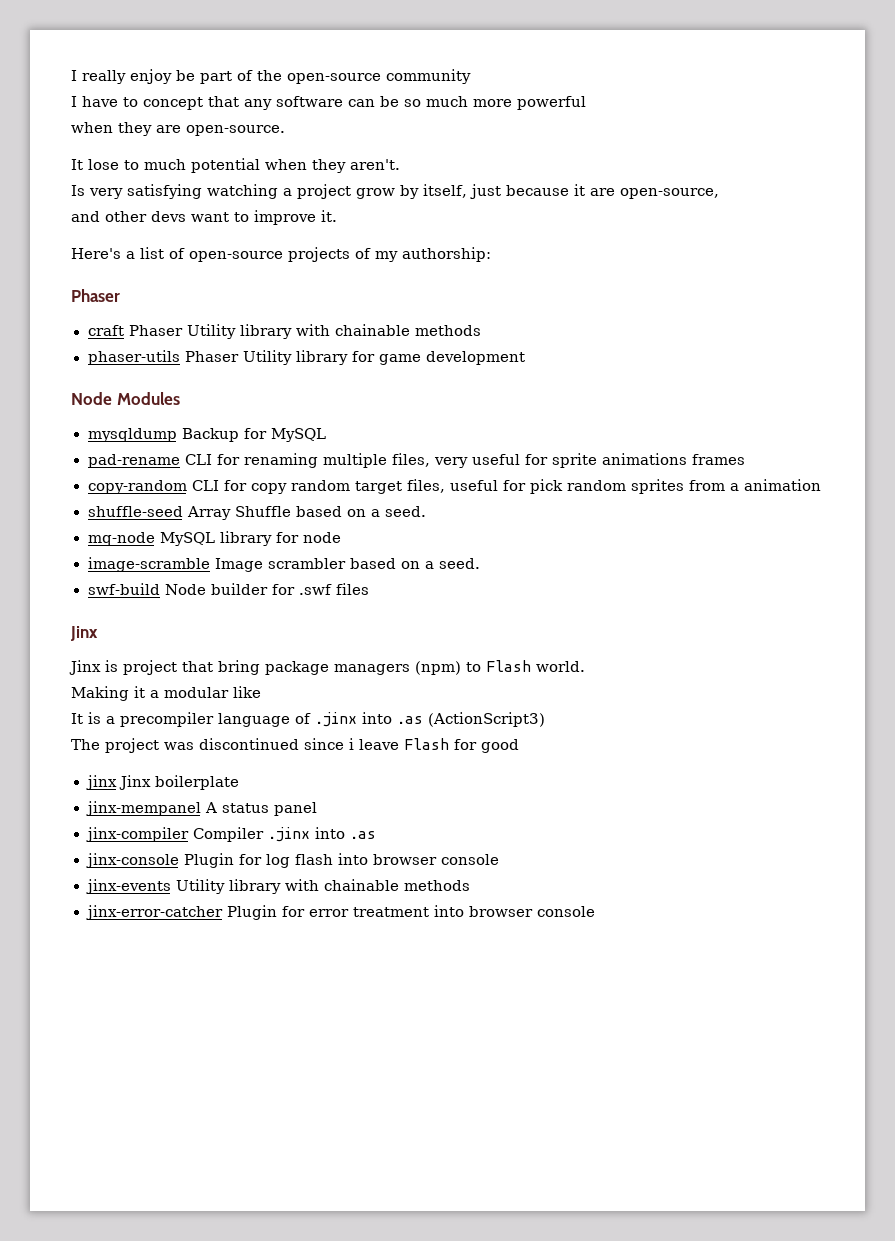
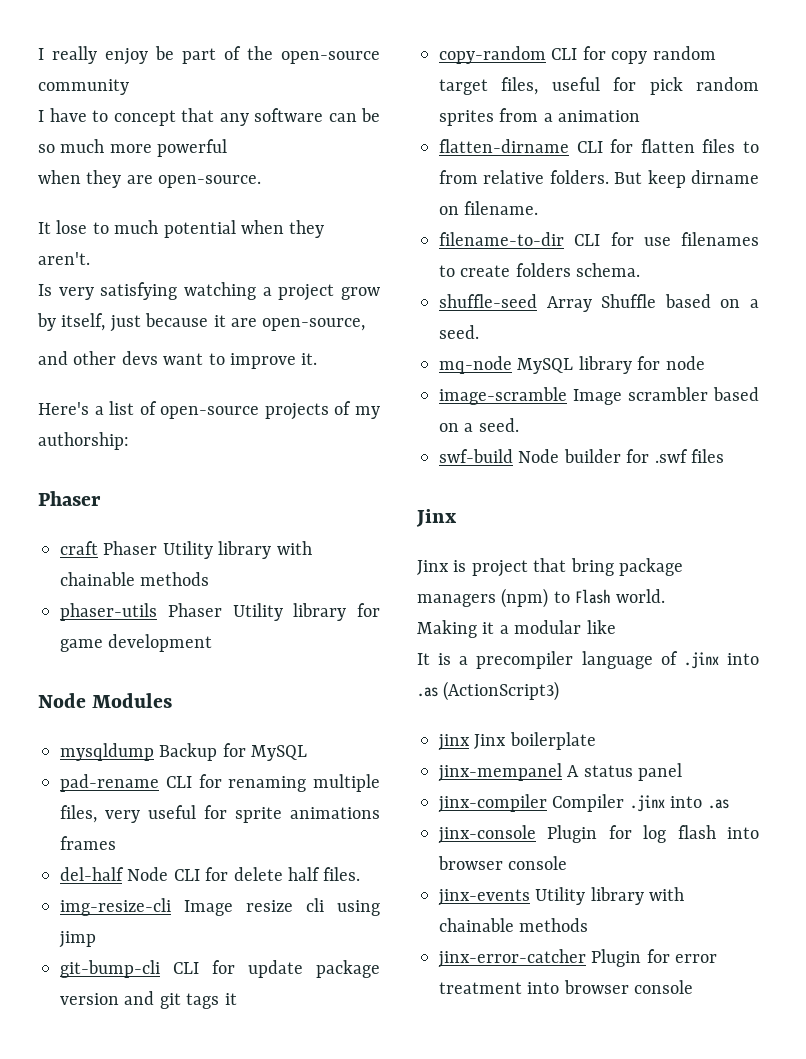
(745, 459) none -> [60,867,361,881] [60,898,380,916] [59,931,96,948] [60,960,380,978] [60,991,237,1009] // del-half Node CLI for delete half files. // img-resize-cli Image resize cli using jimp // git-bump-cli CLI for update package version and git tags it
(821, 485) none -> [439,139,759,153] [439,170,759,188] [439,201,539,215] [439,232,759,246] [439,263,641,277] // flatten-dirname CLI for flatten files to from relative folders. But keep dirname on filename. // filename-to-dir CLI for use filenames to create folders schema.
[71,738,519,753] // The project was discontinued since i leave Flash for good -> (560, 691) none

